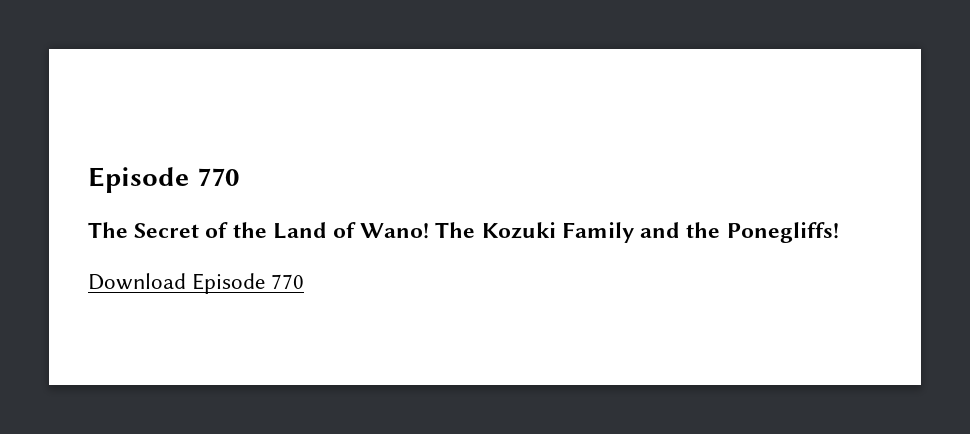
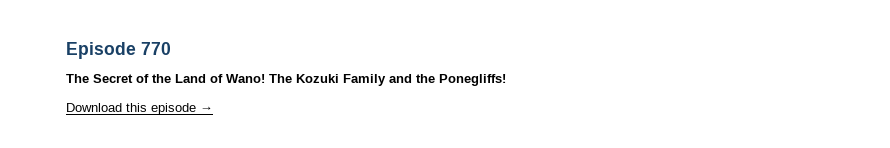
[192,273,305,294] Episode 770 -> [126,103,213,115] this episode →

